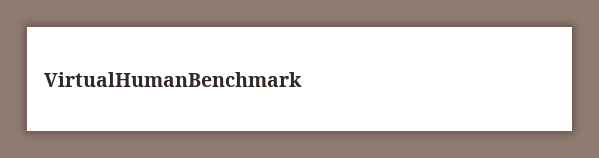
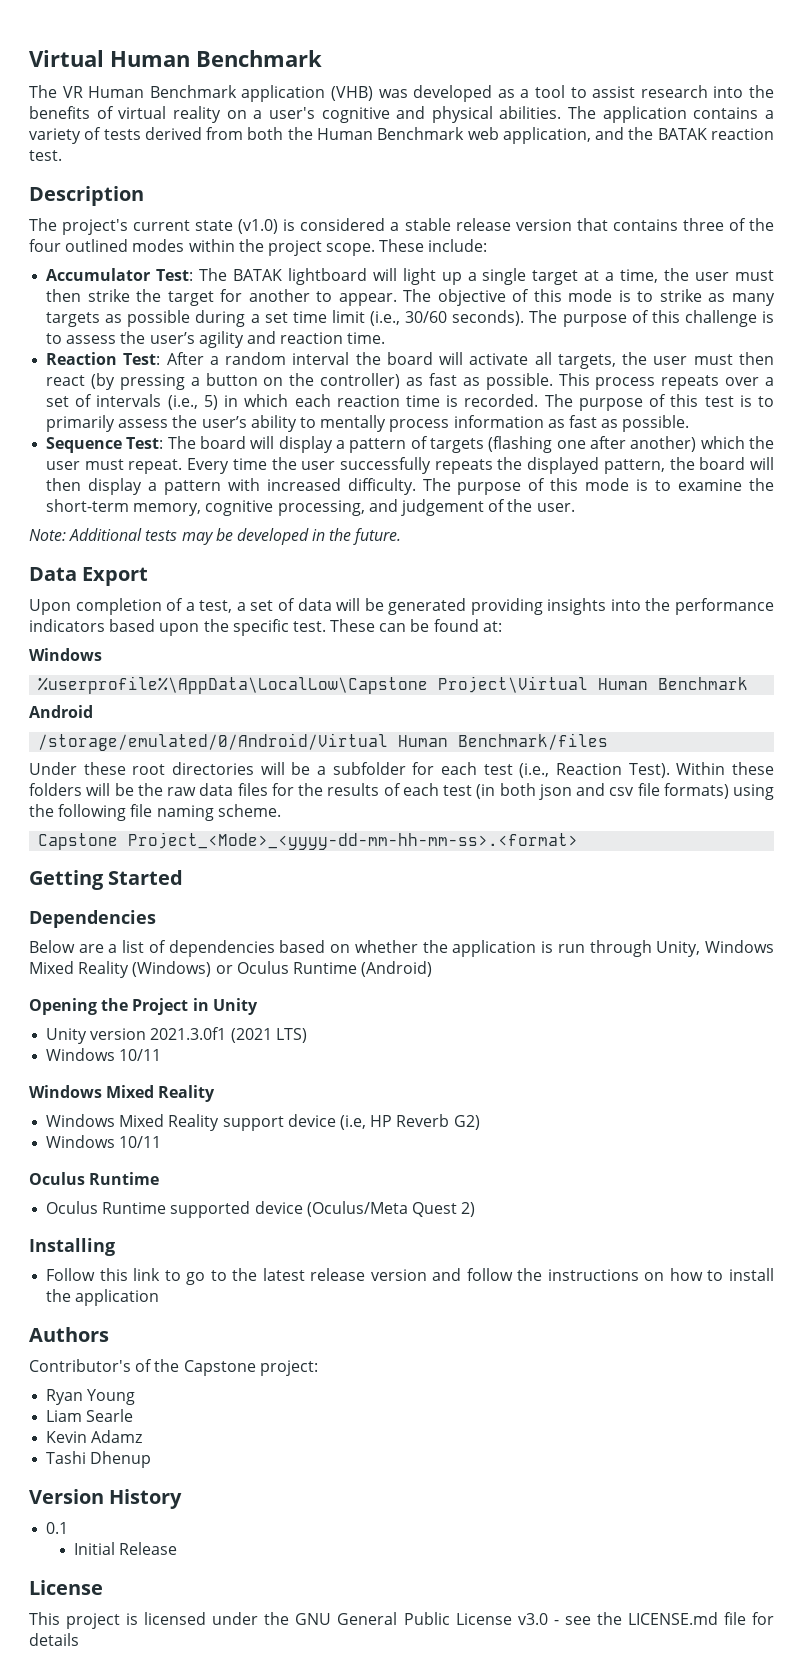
[44,72,302,87] VirtualHumanBenchmark -> [29,50,322,67] [29,85,775,102] [29,106,774,123] [29,127,775,144] [29,150,62,161] [29,186,144,206] [29,218,775,235] [29,239,488,256] [46,268,775,285] [46,289,775,306] [46,310,775,327] [46,331,386,348] [46,352,774,369] [46,373,775,390] [46,394,774,411] [46,415,690,432] [46,436,775,453] [46,457,774,474] [46,478,774,495] [46,499,575,516] [29,528,402,545] [29,567,149,586] [29,598,774,615] [29,619,502,636] [29,648,102,661] [38,676,749,694] [29,705,93,718] [38,733,609,751] [29,762,774,778] [29,783,774,800] [29,804,281,821] [38,832,579,850] [29,870,184,890] [29,910,156,928] [29,940,775,957] [29,961,433,978] [29,998,258,1015] [46,1027,307,1044] [46,1048,162,1061] [29,1085,216,1102] [46,1114,480,1131] [46,1135,162,1148] [29,1172,160,1185] [46,1201,476,1218] [29,1238,115,1256] [46,1268,774,1285] [46,1289,160,1306] [29,1327,109,1342] [29,1359,318,1376] [46,1389,136,1405] [46,1409,134,1422] [46,1430,143,1443] [46,1451,152,1468] [29,1489,183,1509] [46,1522,69,1534] [74,1542,178,1555] [29,1580,103,1595] [29,1612,774,1629] [29,1633,79,1646] Virtual Human Benchmark // The VR Human Benchmark application (VHB) was developed as a tool to assist research into the benefits of virtual reality on a user's cognitive and physical abilities. The application contains a variety of tests derived from both the Human Benchmark web application, and the BATAK reaction test. // Description // The project's current state (v1.0) is considered a stable release version that contains three of the four outlined modes within the project scope. These include: // Accumulator Test: The BATAK lightboard will light up a single target at a time, the user must then strike the target for another to appear. The objective of this mode is to strike as many targets as possible during a set time limit (i.e., 30/60 seconds). The purpose of this challenge is to assess the user’s agility and reaction time. // Reaction Test: After a random interval the board will activate all targets, the user must then react (by pressing a button on the controller) as fast as possible. This process repeats over a set of intervals (i.e., 5) in which each reaction time is recorded. The purpose of this test is to primarily assess the user’s ability to mentally process information as fast as possible. // Sequence Test: The board will display a pattern of targets (flashing one after another) which the user must repeat. Every time the user successfully repeats the displayed pattern, the board will then display a pattern with increased difficulty. The purpose of this mode is to examine the short-term memory, cognitive processing, and judgement of the user. // Note: Additional tests may be developed in the future. // Data Export // Upon completion of a test, a set of data will be generated providing insights into the performance indicators based upon the specific test. These can be found at: // Windows // %userprofile%\AppData\LocalLow\Capstone Project\Virtual Human Benchmark // Android // /storage/emulated/0/Android/Virtual Human Benchmark/files // Under these root directories will be a subfolder for each test (i.e., Reaction Test). Within these folders will be the raw data files for the results of each test (in both json and csv file formats) using the following file naming scheme. // Capstone Project_<Mode>_<yyyy-dd-mm-hh-mm-ss>.<format> // Getting Started // Dependencies // Below are a list of dependencies based on whether the application is run through Unity, Windows Mixed Reality (Windows) or Oculus Runtime (Android) // Opening the Project in Unity // Unity version 2021.3.0f1 (2021 LTS) // Windows 10/11 // Windows Mixed Reality // Windows Mixed Reality support device (i.e, HP Reverb G2) // Windows 10/11 // Oculus Runtime // Oculus Runtime supported device (Oculus/Meta Quest 2) // Installing // Follow this link to go to the latest release version and follow the instructions on how to install the application // Authors // Contributor's of the Capstone project: // Ryan Young // Liam Searle // Kevin Adamz // Tashi Dhenup // Version History // 0.1 // Initial Release // License // This project is licensed under the GNU General Public License v3.0 - see the LICENSE.md file for details

